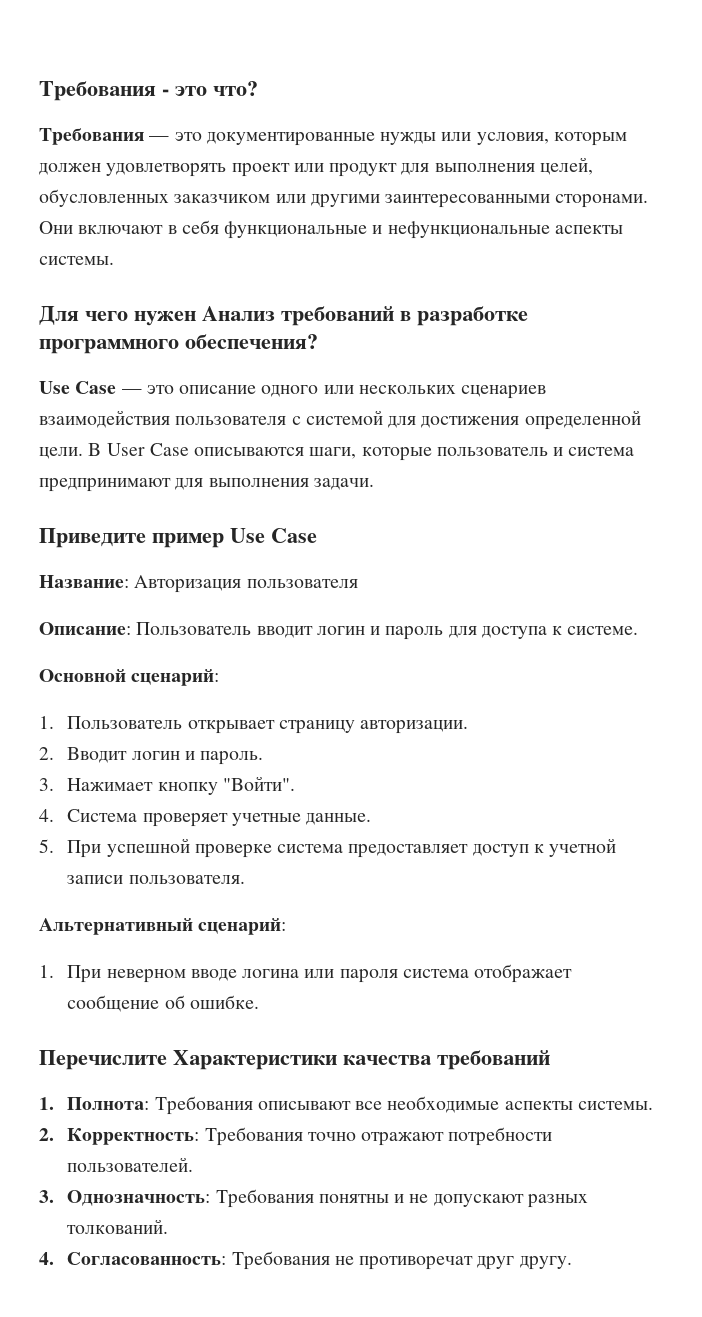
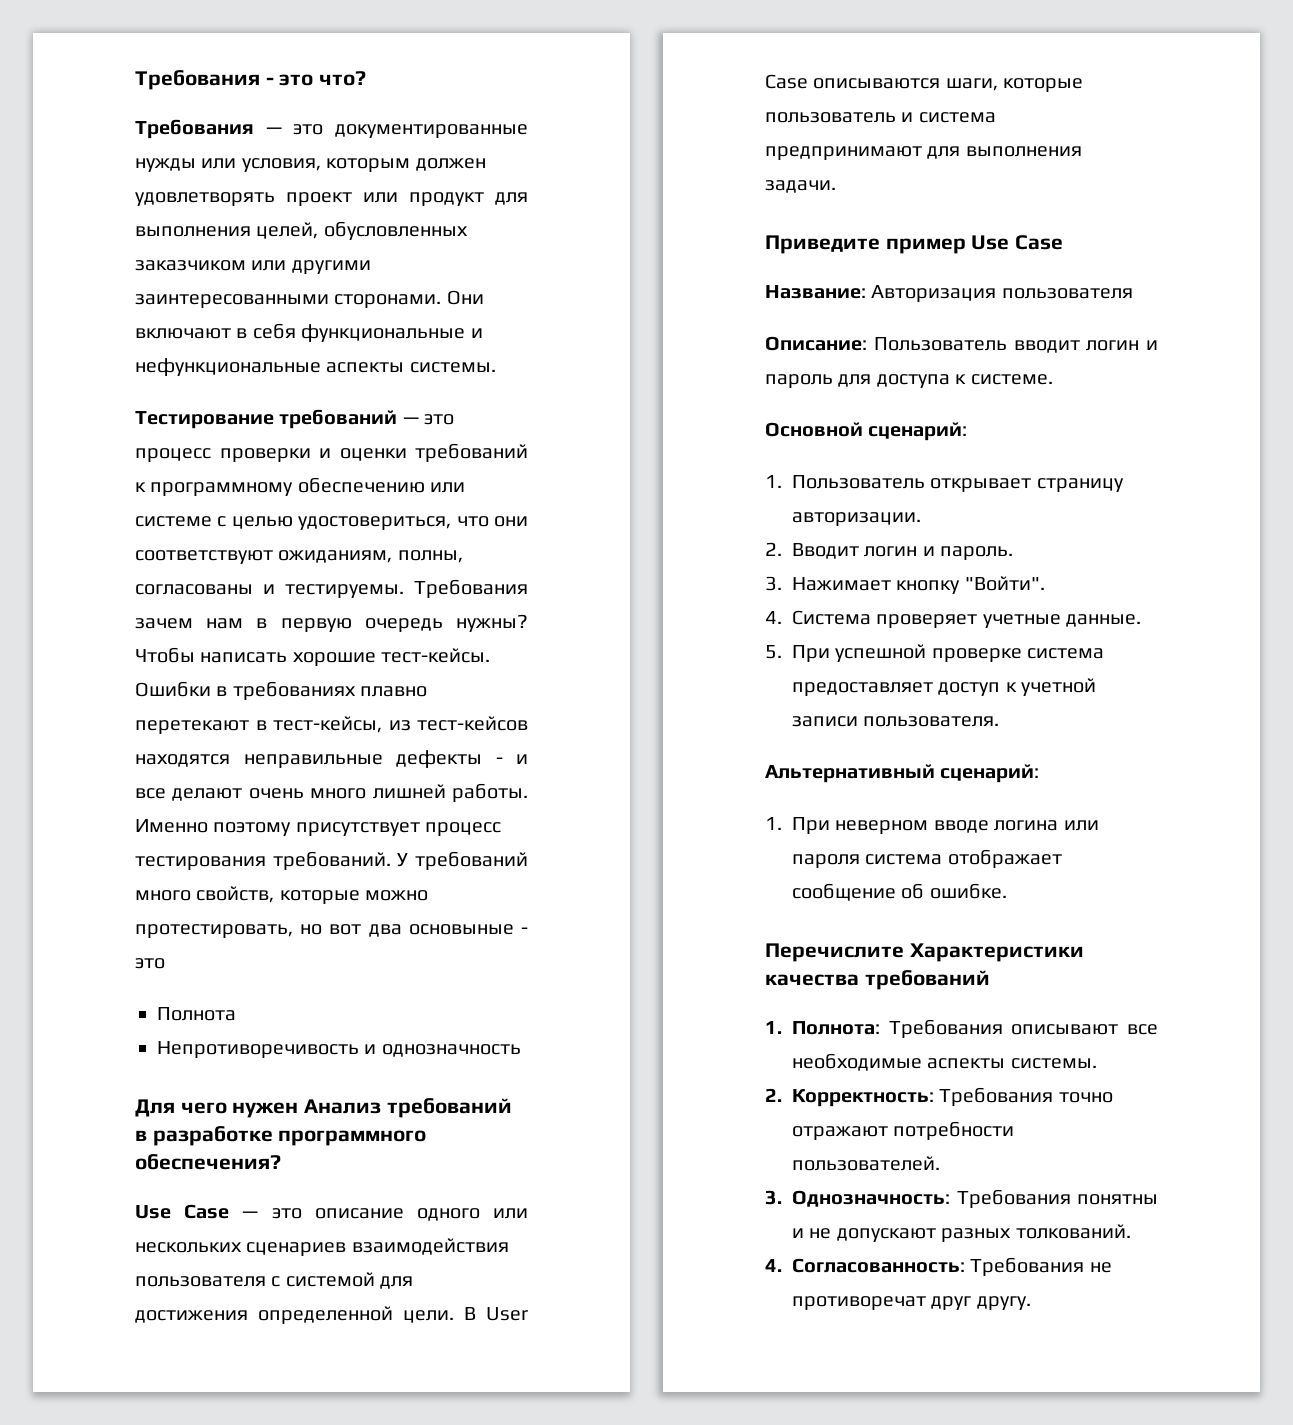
(114, 260) none -> [135,409,455,429] [135,443,528,462] [135,477,466,496] [135,516,528,530] [135,550,463,564] [135,579,528,598] [135,614,528,632] [135,647,491,666] [135,681,428,700] [135,716,528,734] [135,750,528,768] [135,783,528,802] [135,819,502,836] [135,851,528,870] [135,886,429,904] [135,924,528,938] [135,958,165,969] [157,1007,236,1021] [157,1041,521,1058] // Тестирование требований — это процесс проверки и оценки требований к программному обеспечению или системе с целью удостовериться, что они соответствуют ожиданиям, полны, согласованы и тестируемы. Требования зачем нам в первую очередь нужны? Чтобы написать хорошие тест-кейсы. Ошибки в требованиях плавно перетекают в тест-кейсы, из тест-кейсов находятся неправильные дефекты - и все делают очень много лишней работы. Именно поэтому присутствует процесс тестирования требований. У требований много свойств, которые можно протестировать, но вот два основыные - это // Полнота // Непротиворечивость и однозначность

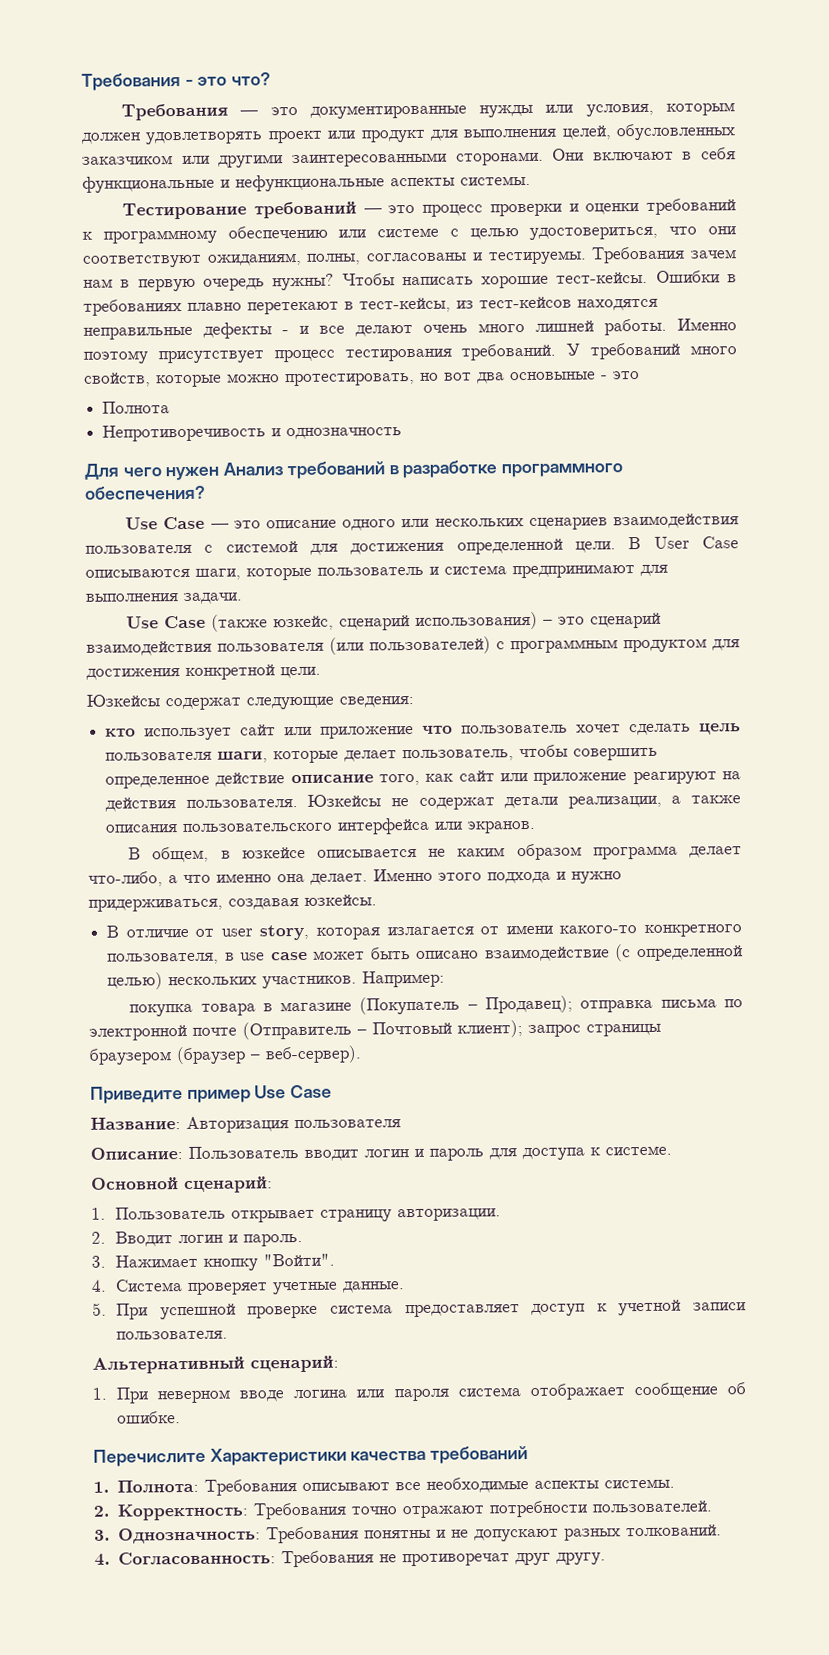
(836, 186) none -> [126,611,662,632] [86,636,740,656] [86,664,321,680] [86,694,414,711] [105,723,742,741] [105,744,659,764] [105,770,741,789] [105,794,741,812] [105,817,537,835] [128,843,742,863] [88,868,622,887] [88,894,377,912] [106,924,742,941] [107,944,743,965] [107,970,446,990] [129,995,743,1017] [89,1020,661,1041] [89,1045,362,1065] // Use Case (также юзкейс, сценарий использования) – это сценарий взаимодействия пользователя (или пользователей) с программным продуктом для достижения конкретной цели. // Юзкейсы содержат следующие сведения: // кто использует сайт или приложение что пользователь хочет сделать цель пользователя шаги, которые делает пользователь, чтобы совершить определенное действие описание того, как сайт или приложение реагируют на действия пользователя. Юзкейсы не содержат детали реализации, а также описания пользовательского интерфейса или экранов. // В общем, в юзкейсе описывается не каким образом программа делает что-либо, а что именно она делает. Именно этого подхода и нужно придерживаться, создавая юзкейсы. // В отличие от user story, которая излагается от имени какого-то конкретного пользователя, в use case может быть описано взаимодействие (с определенной целью) нескольких участников. Например: // покупка товара в магазине (Покупатель – Продавец); отправка письма по электронной почте (Отправитель – Почтовый клиент); запрос страницы браузером (браузер – веб-сервер).

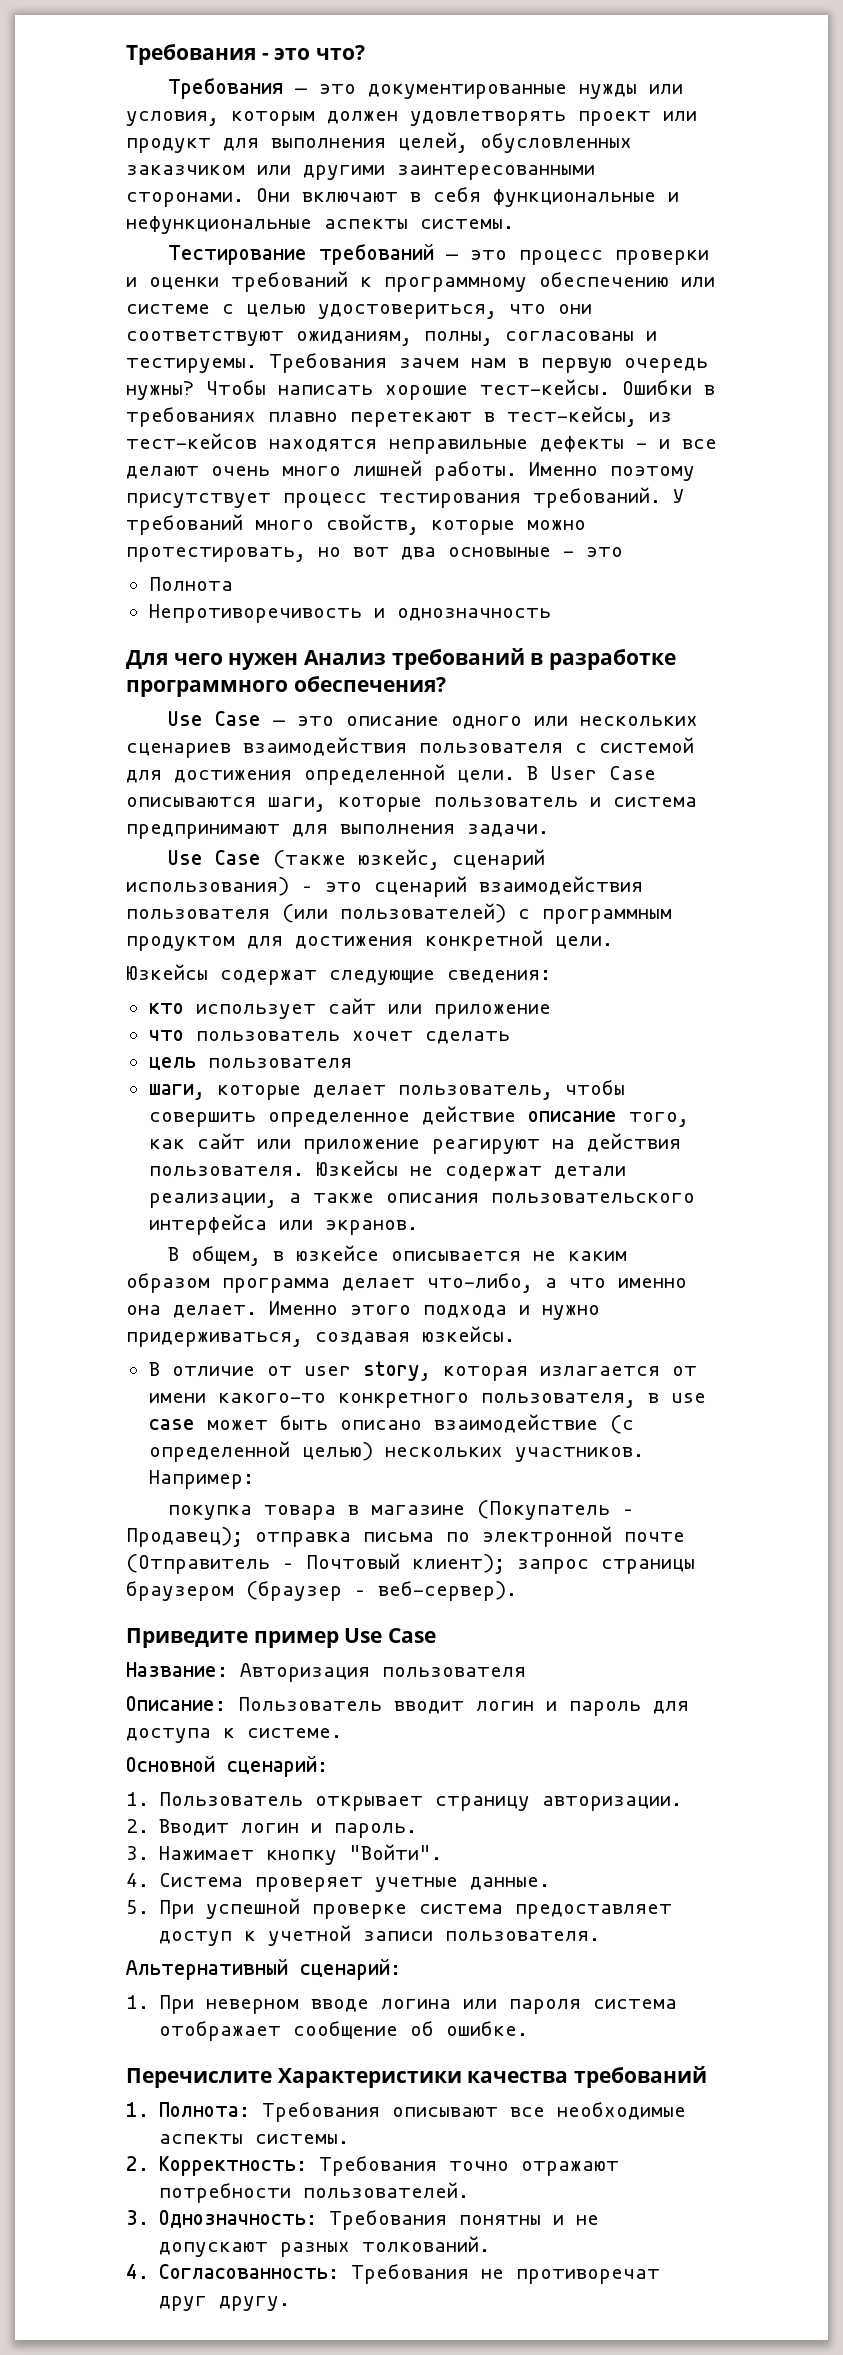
(415, 732) none -> (551, 1011) //
(692, 729) none -> (510, 1037) //
(213, 756) none -> (352, 1063) //

